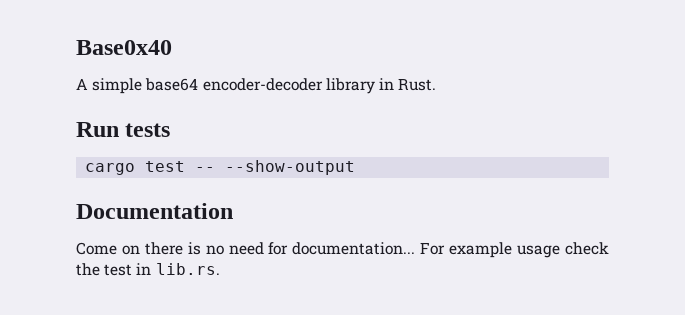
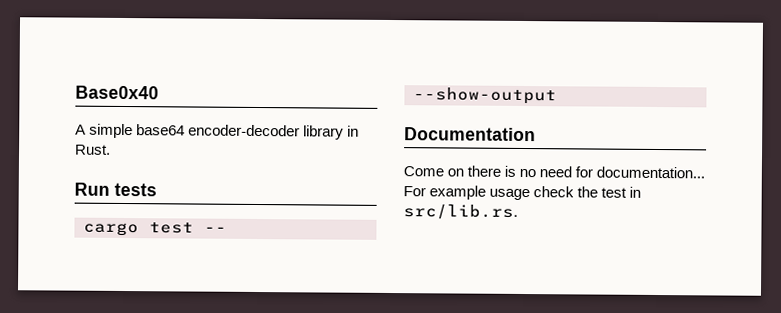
[155,263,220,275] lib.rs. -> [403,204,518,220] src/lib.rs.

